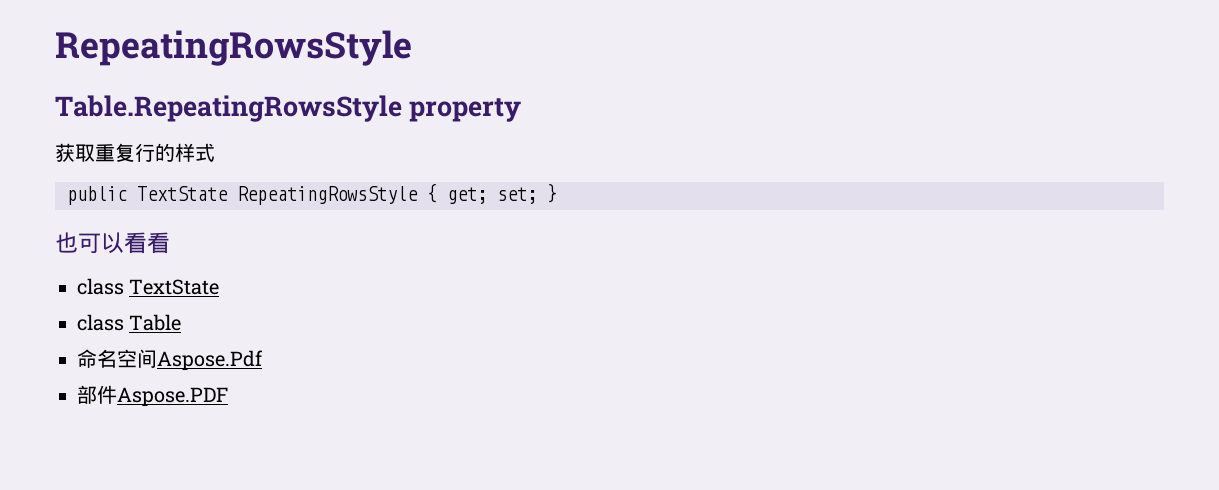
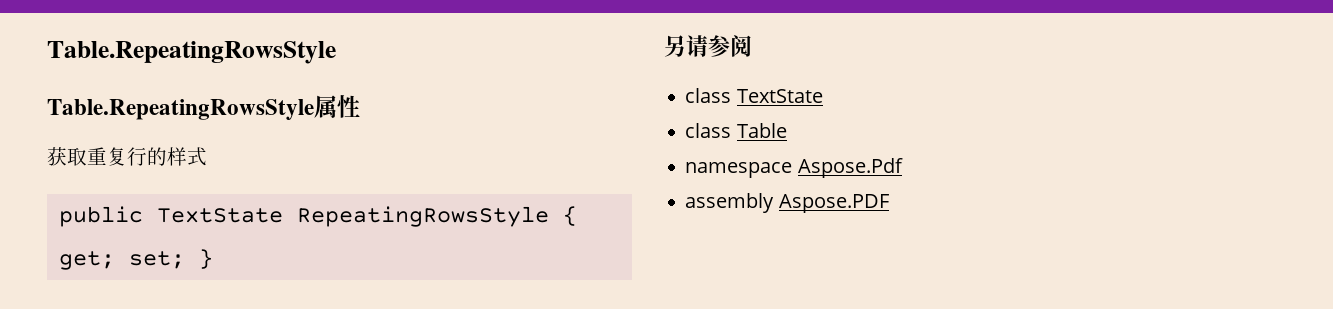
[55,30,412,66] [55,95,522,122] RepeatingRowsStyle // Table.RepeatingRowsStyle property -> [47,41,336,64] [47,95,360,120] Table.RepeatingRowsStyle // Table.RepeatingRowsStyle属性
[55,232,170,254] 也可以看看 -> [664,35,752,57] 另请参阅
[77,349,157,368] 命名空间 -> [685,162,793,178] namespace
[77,385,117,404] 部件 -> [685,193,775,213] assembly

